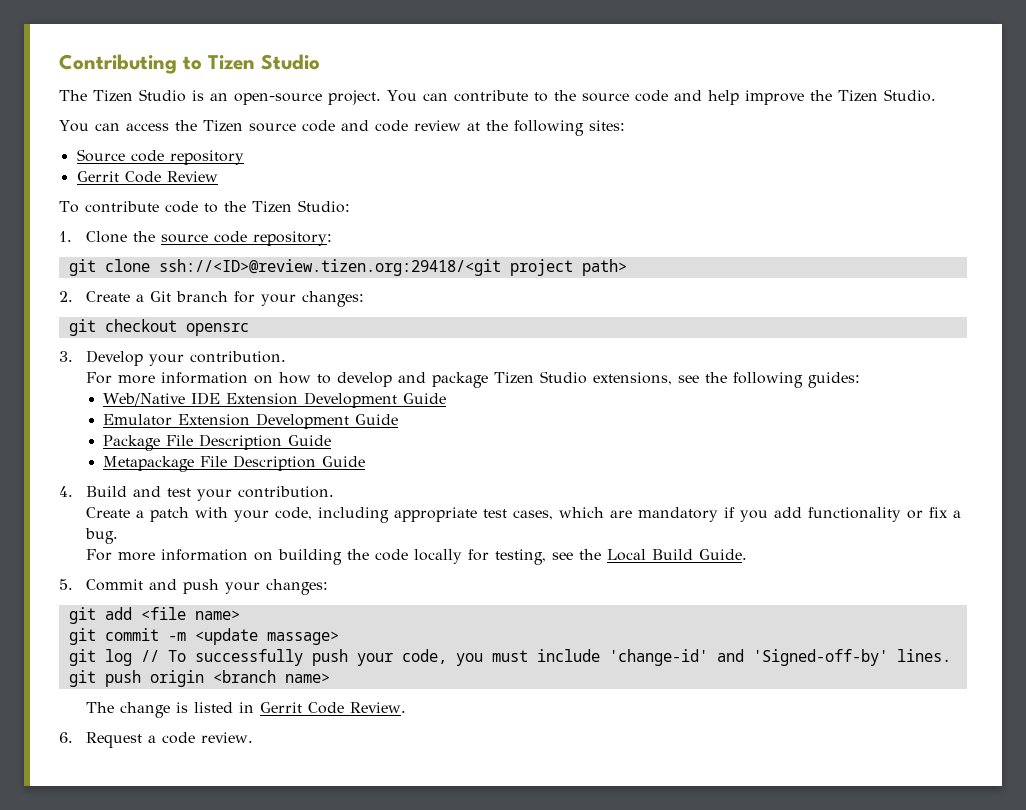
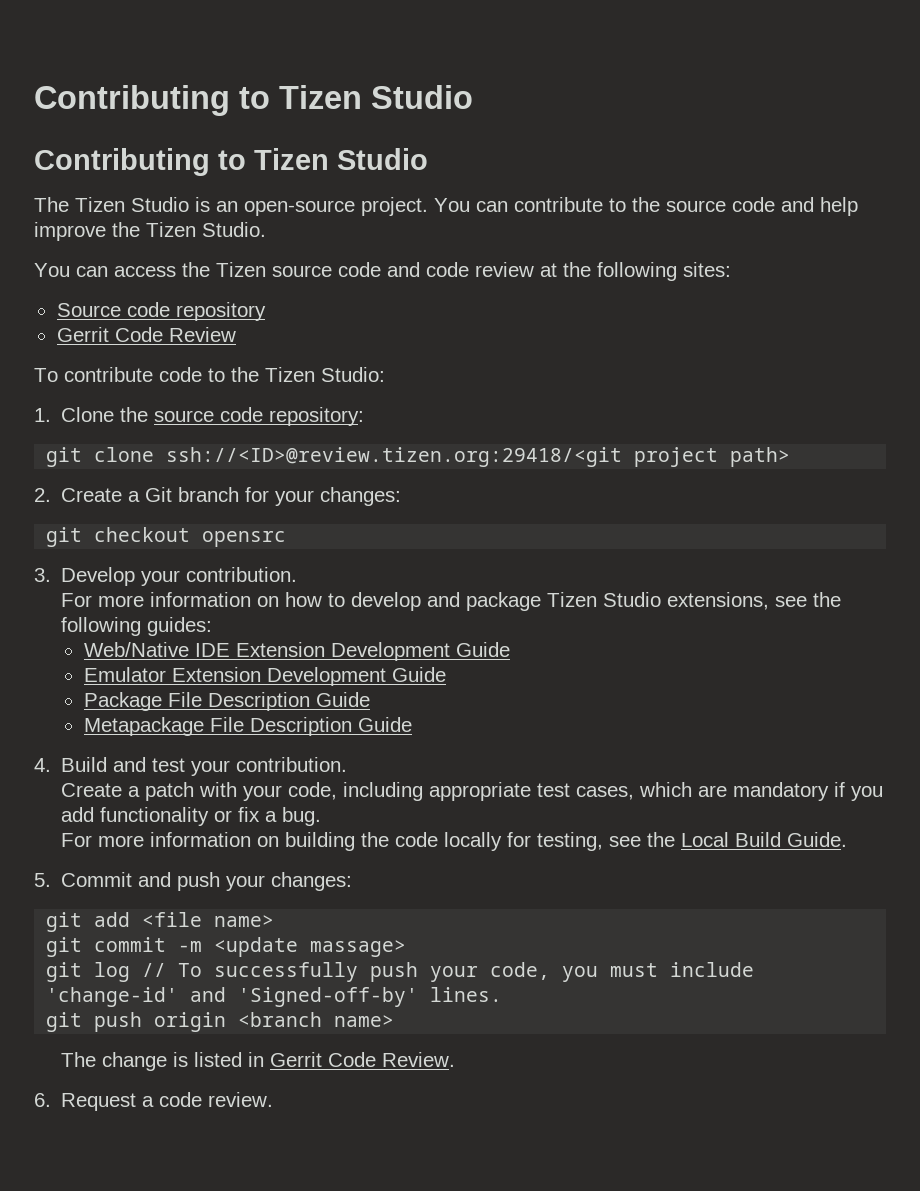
[59,54,320,74] Contributing to Tizen Studio -> [34,85,473,116] [34,148,428,176] Contributing to Tizen Studio // Contributing to Tizen Studio

